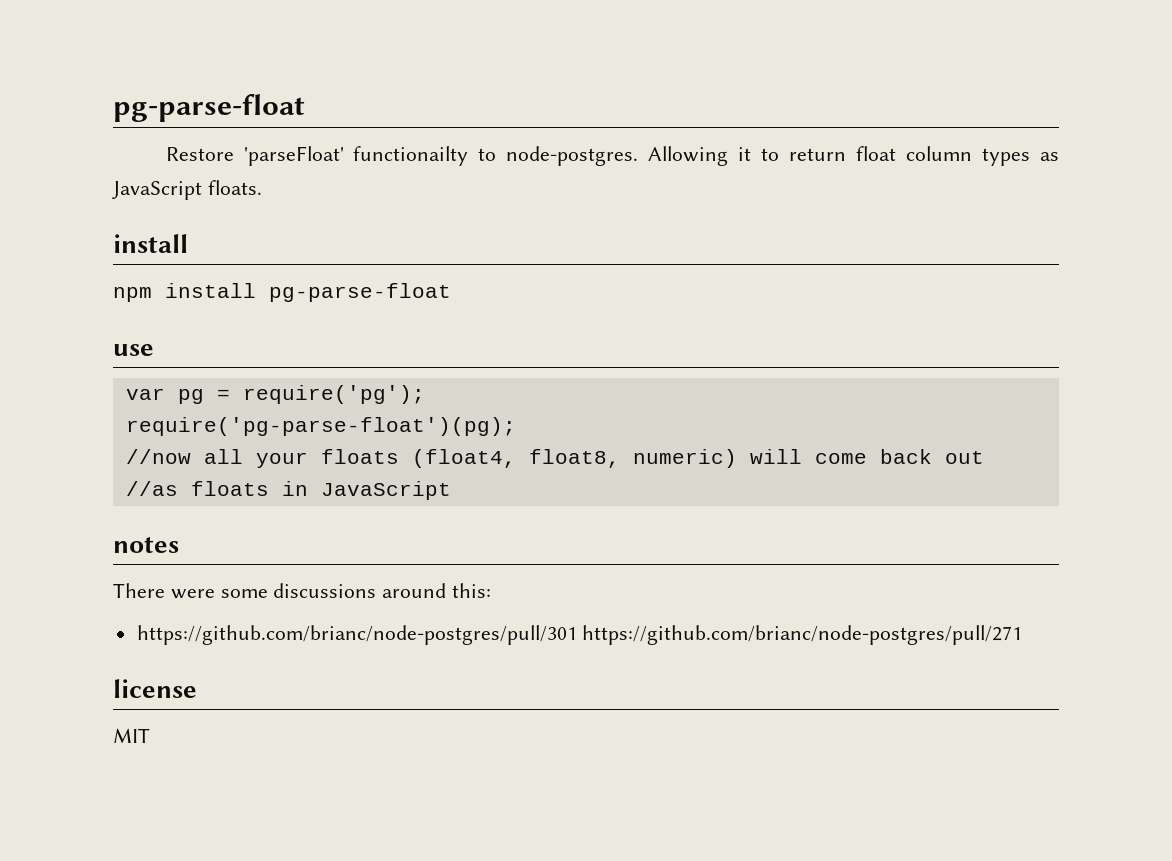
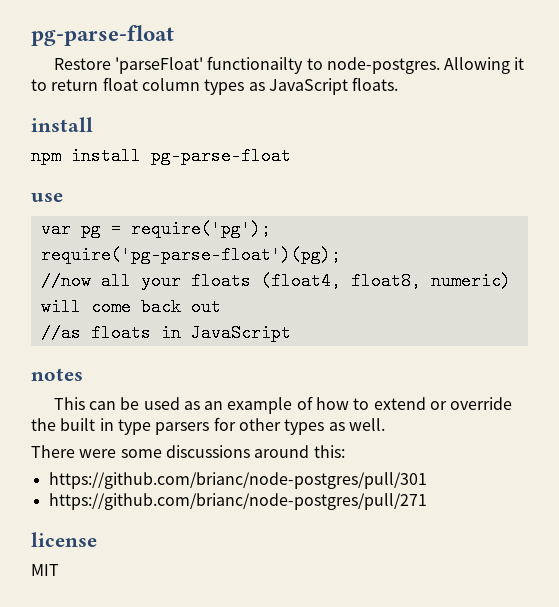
(179, 544) none -> [53,396,513,414] [31,417,385,435] // This can be used as an example of how to extend or override the built in type parsers for other types as well.
(577, 635) none -> (427, 480) //

